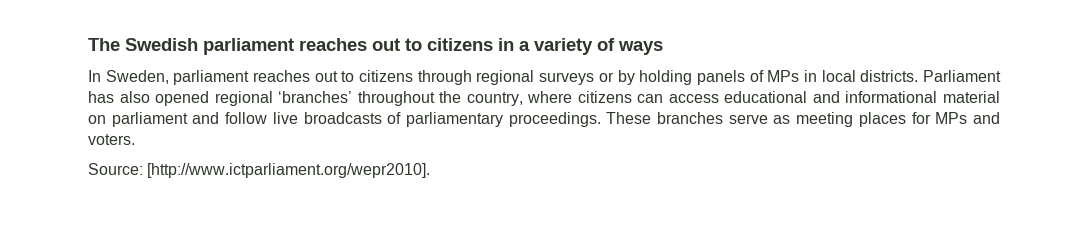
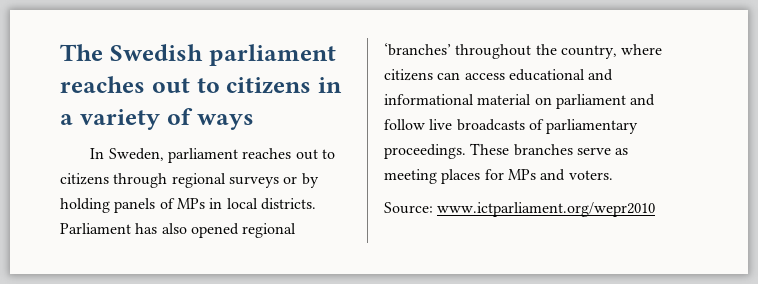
[147,163,431,178] [http://www.ictparliament.org/wepr2010]. -> [437,202,656,217] www.ictparliament.org/wepr2010

